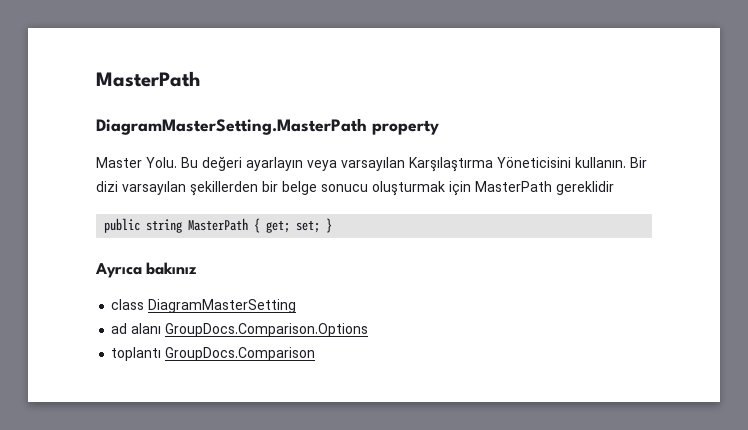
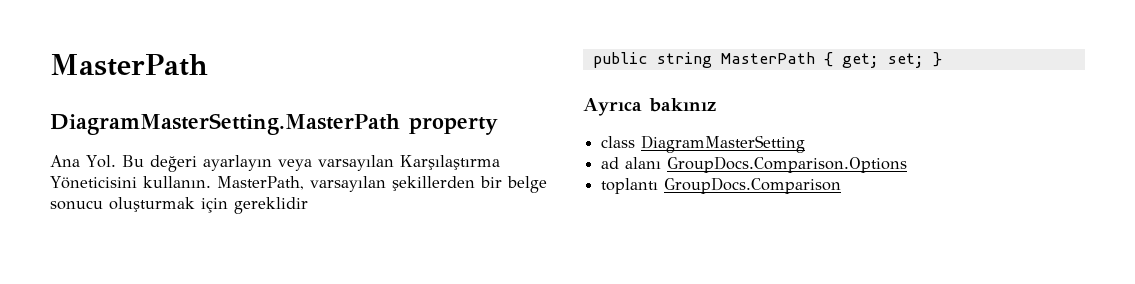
[96,157,177,168] Master Yolu. -> [50,155,116,168] Ana Yol.
[630,157,647,168] [96,181,118,192] Bir dizi -> [217,176,304,190] MasterPath,
[475,181,552,192] MasterPath -> (228, 205) none

